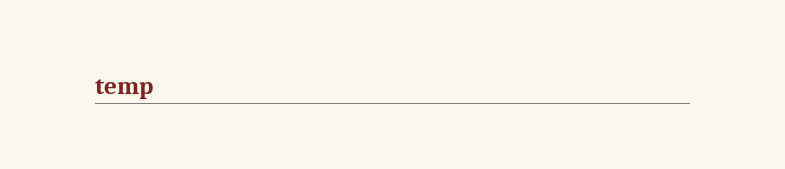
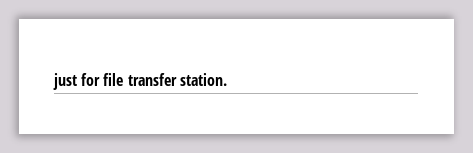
[95,79,153,99] temp -> [53,73,227,90] just for file transfer station.

